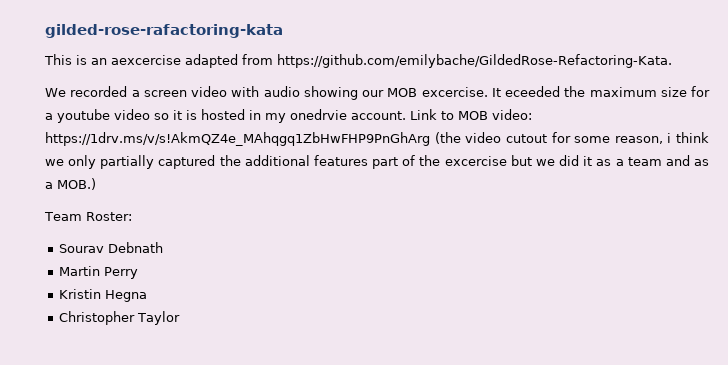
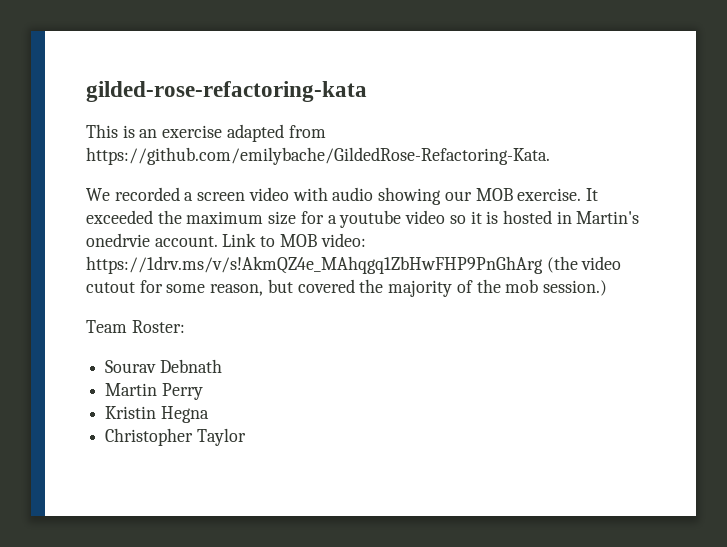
[45,24,283,38] gilded-rose-rafactoring-kata -> [86,81,367,102] gilded-rose-refactoring-kata
[111,55,181,65] aexcercise -> [162,125,223,138] exercise
[421,86,560,97] excercise. It eceeded -> [517,188,598,201] [86,210,153,224] exercise. It exceeded
[265,113,286,123] my -> [576,211,640,224] Martin's
[667,132,709,143] [45,155,709,169] [45,178,96,190] i think we only partially captured the additional features part of the excercise but we did it as a team and as a MOB.) -> [267,279,607,297] but covered the majority of the mob session.)

